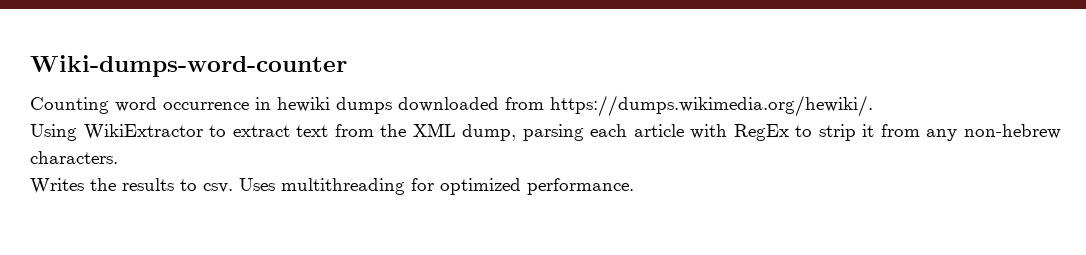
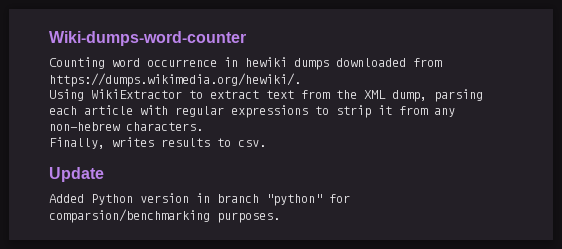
[733,124,789,141] RegEx -> [175,105,308,118] regular expressions
[30,178,116,194] Writes the -> [49,137,154,149] Finally, writes
[239,178,634,195] Uses multithreading for optimized performance. -> [49,167,104,182] [49,193,350,206] [49,209,280,223] // Update // Added Python version in branch "python" for comparsion/benchmarking purposes.

